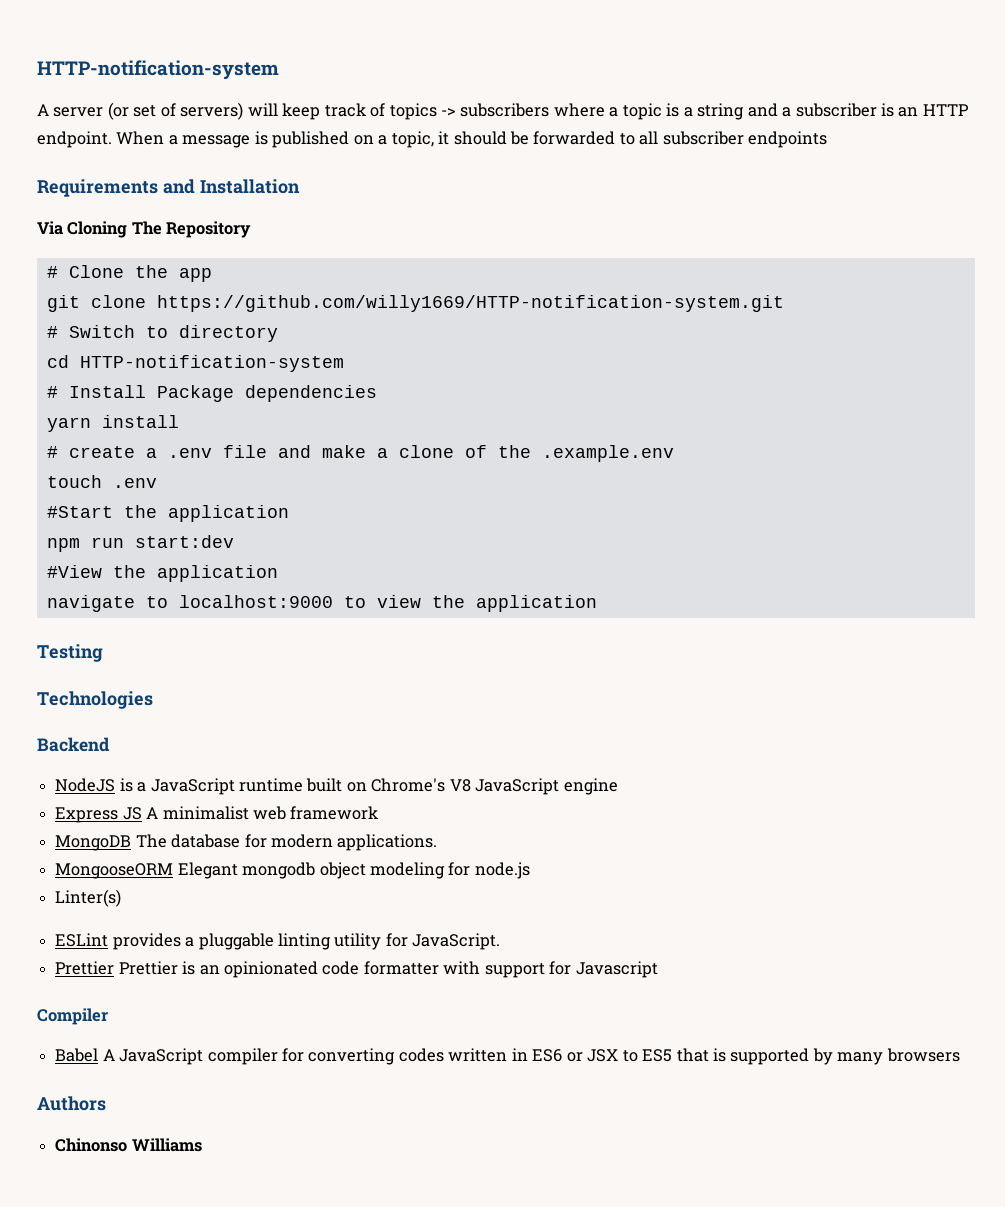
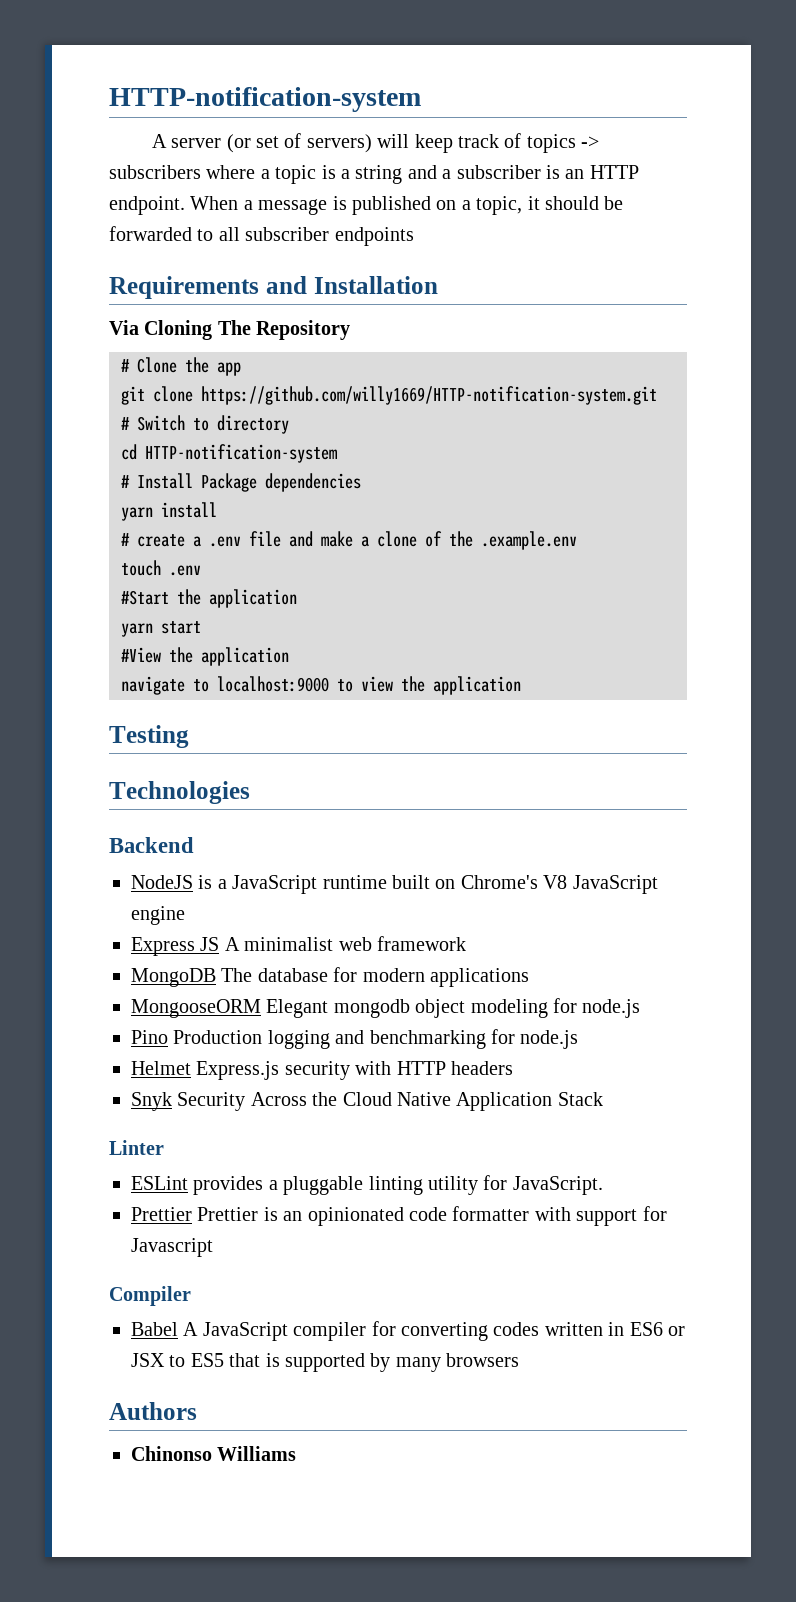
[46,535,234,552] npm run start:dev -> [121,621,201,637] yarn start
[337,834,438,851] applications. -> [430,968,529,987] applications
[55,889,122,907] Linter(s) -> [131,1029,579,1049] [131,1061,513,1080] [131,1092,603,1111] [109,1140,164,1155] Pino Production logging and benchmarking for node.js // Helmet Express.js security with HTTP headers // Snyk Security Across the Cloud Native Application Stack // Linter

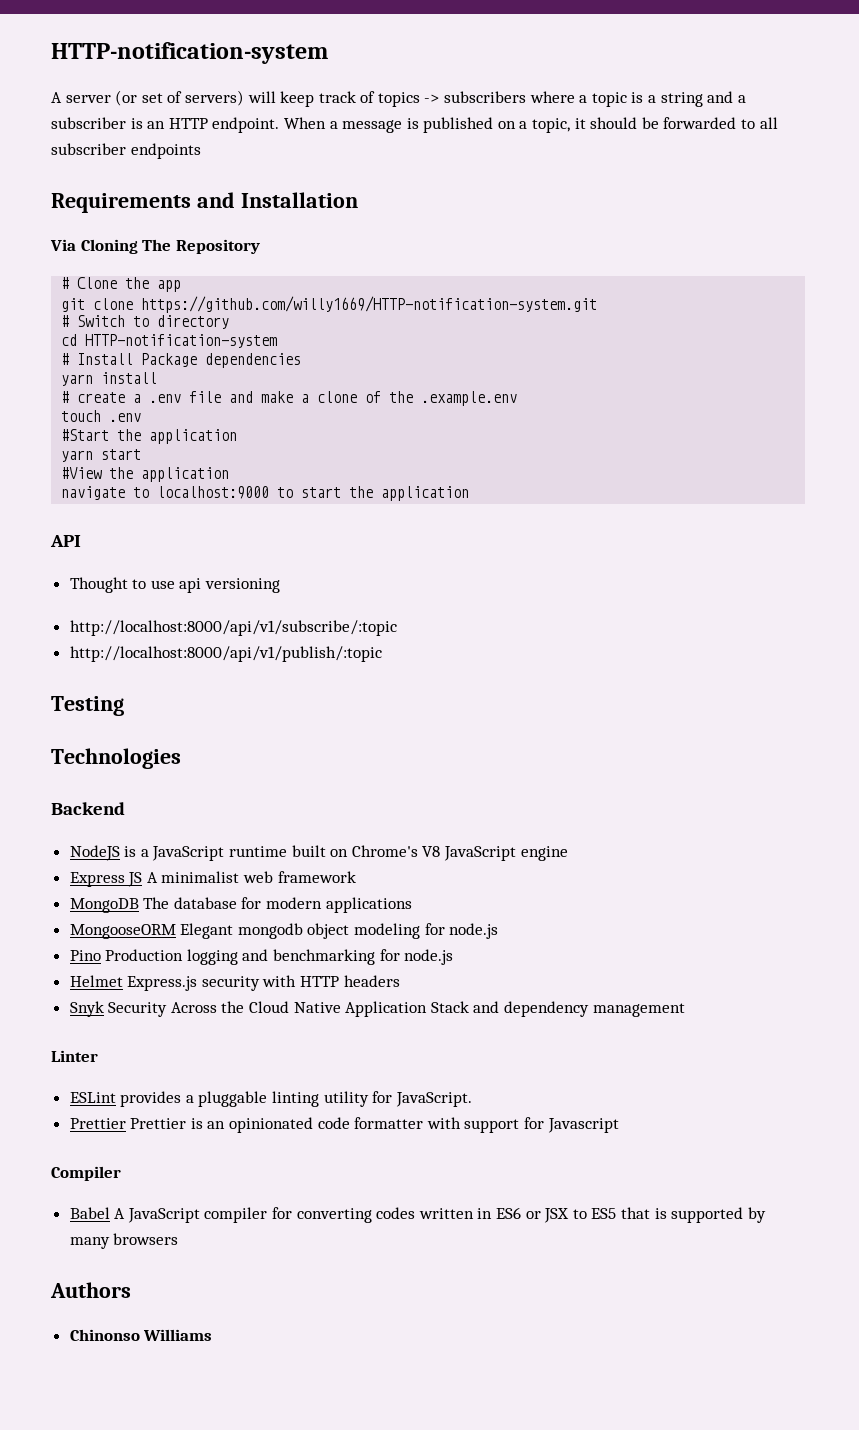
[361,676,521,695] view the application -> [301,486,470,501] [50,535,81,547] [69,577,281,593] [69,620,397,636] [69,646,382,662] start the application // API // Thought to use api versioning // http://localhost:8000/api/v1/subscribe/:topic // http://localhost:8000/api/v1/publish/:topic
(603, 1099) none -> [473,1001,685,1017] and dependency management

